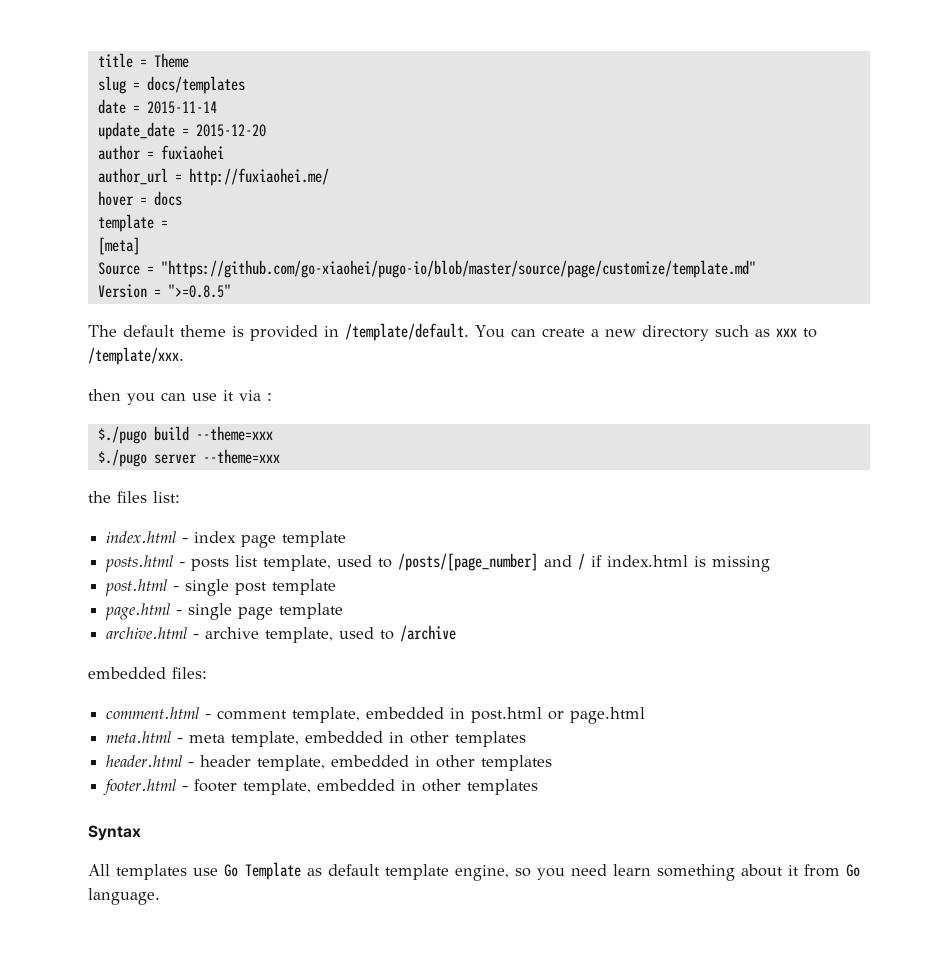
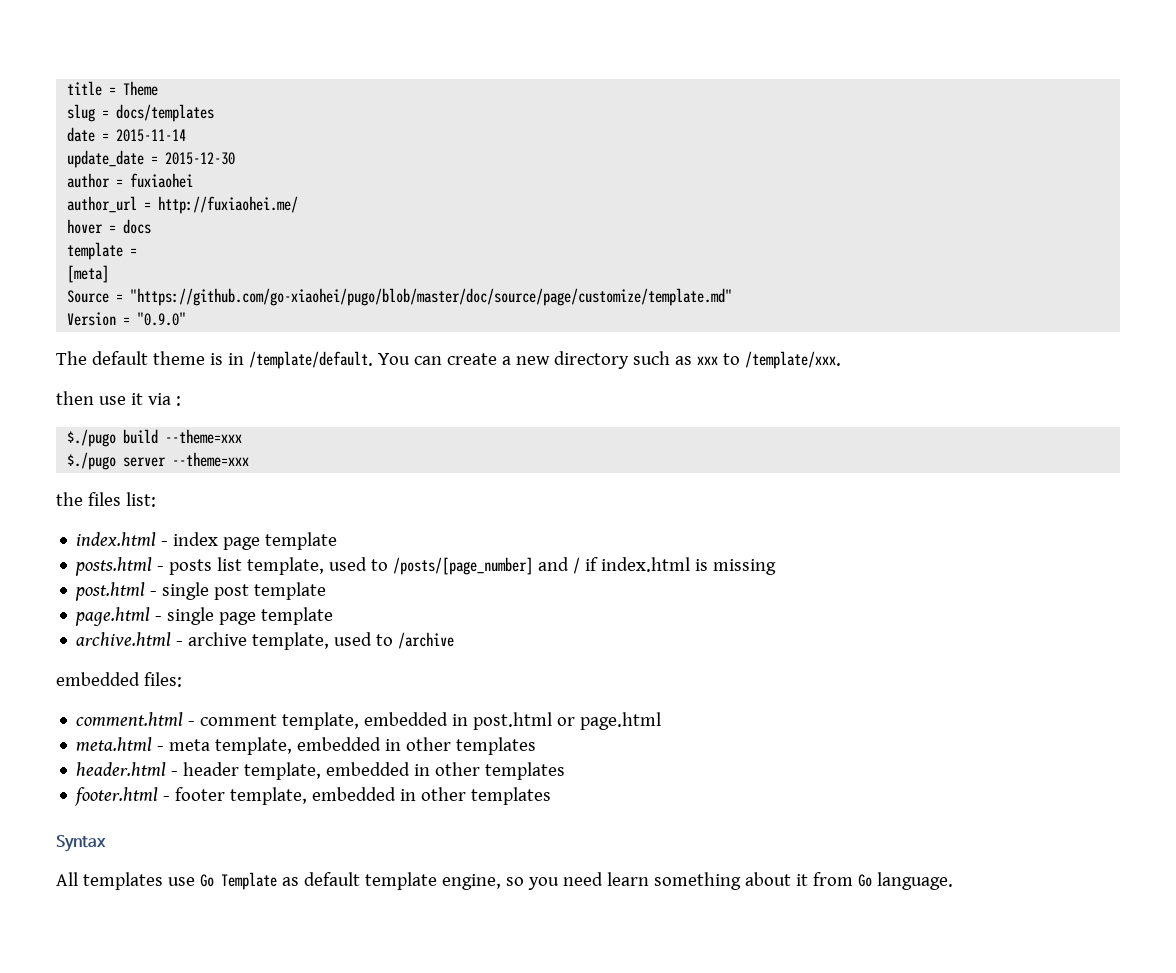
[195,124,266,137] 2015-12-20 -> [165,152,236,165] 2015-12-30
[160,260,756,278] "https://github.com/go-xiaohei/pugo-io/blob/master/source/page/customize/template.md" -> [130,288,733,306] "https://github.com/go-xiaohei/pugo/blob/master/doc/source/page/customize/template.md"
[167,284,231,298] ">=0.8.5" -> [137,312,187,326] "0.9.0"
[250,325,318,341] provided -> (223, 359) none
[127,392,186,405] you can -> (94, 398) none

